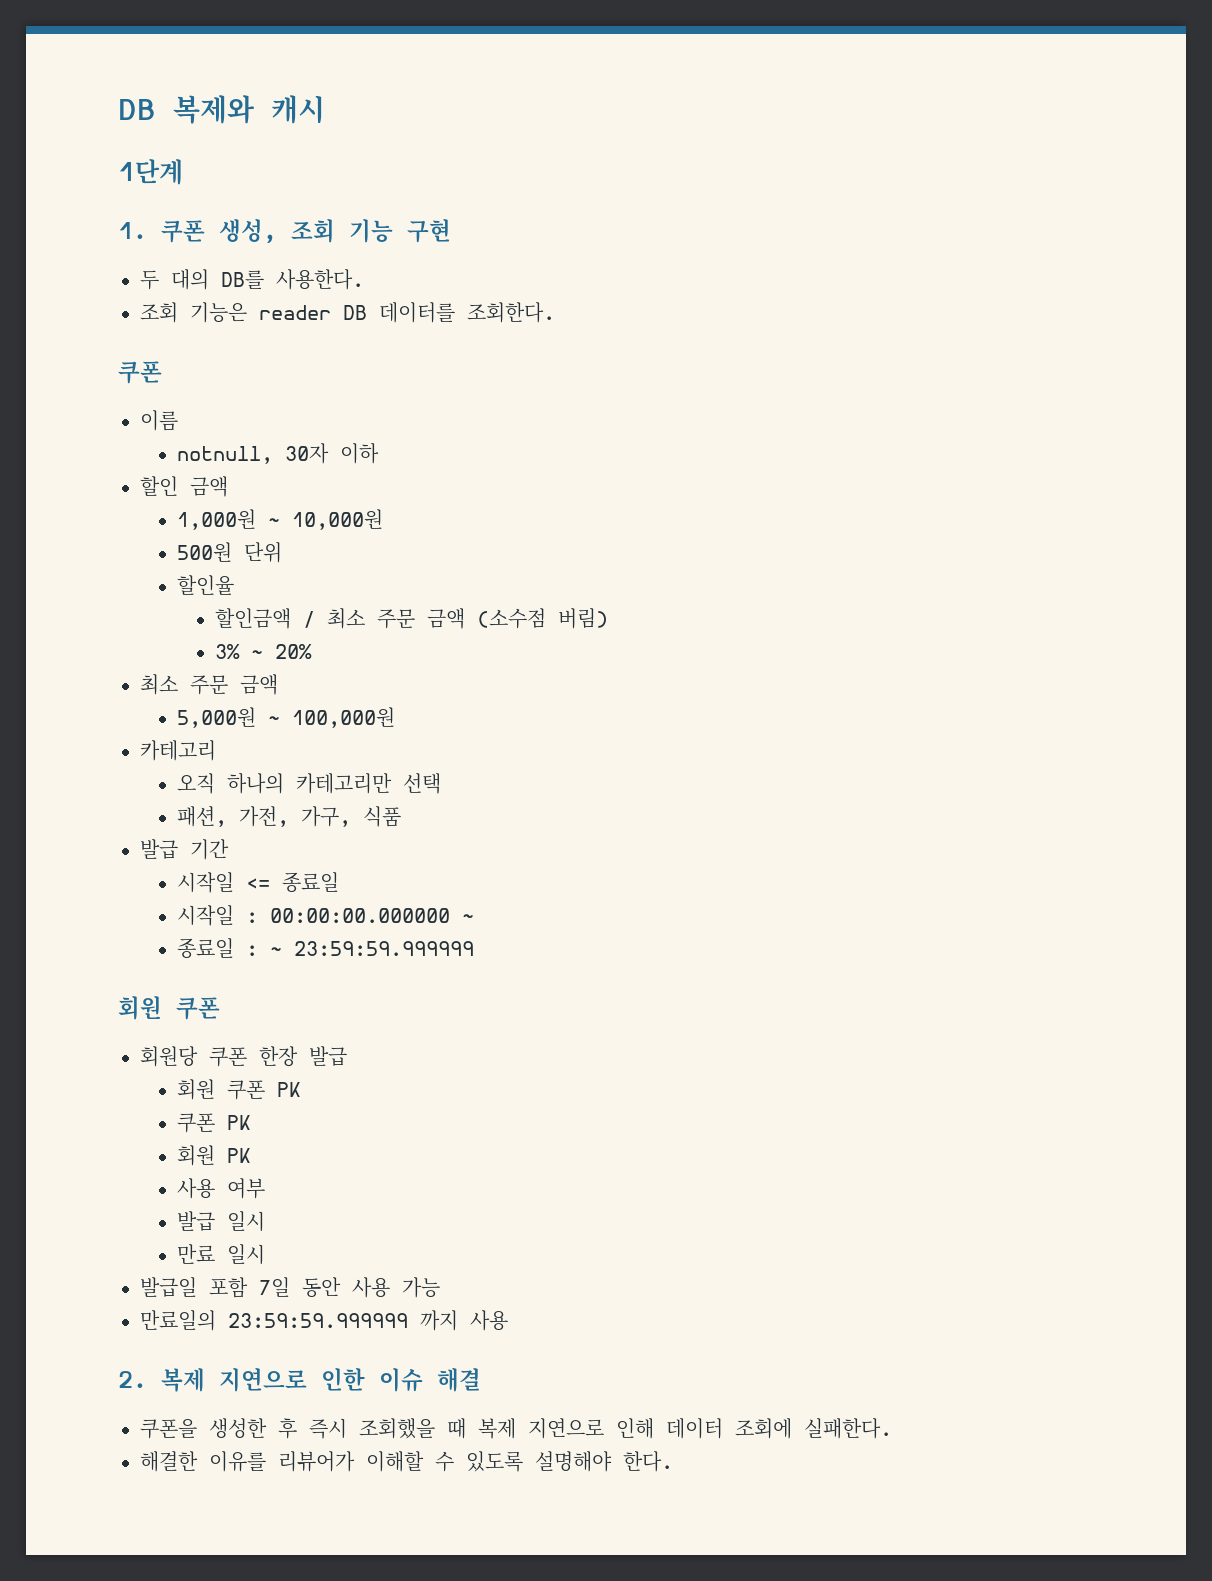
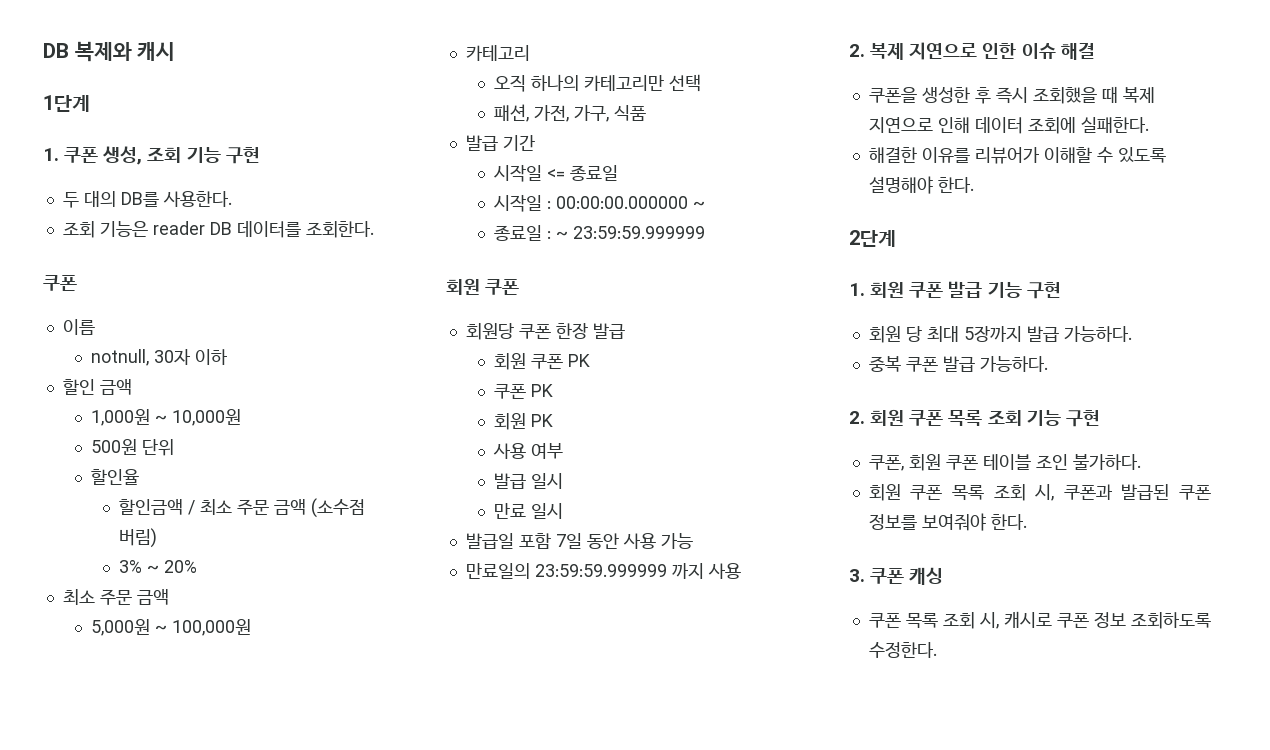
(673, 1461) none -> [849,230,896,247] [849,281,1061,299] [868,326,1132,343] [868,356,1048,372] [849,409,1100,427] [868,454,1141,471] [868,484,1211,501] [868,513,1027,531] [849,567,944,585] [868,611,1211,629] [868,642,937,658] // 2단계 // 1. 회원 쿠폰 발급 기능 구현 // 회원 당 최대 5장까지 발급 가능하다. // 중복 쿠폰 발급 가능하다. // 2. 회원 쿠폰 목록 조회 기능 구현 // 쿠폰, 회원 쿠폰 테이블 조인 불가하다. // 회원 쿠폰 목록 조회 시, 쿠폰과 발급된 쿠폰 정보를 보여줘야 한다. // 3. 쿠폰 캐싱 // 쿠폰 목록 조회 시, 캐시로 쿠폰 정보 조회하도록 수정한다.

